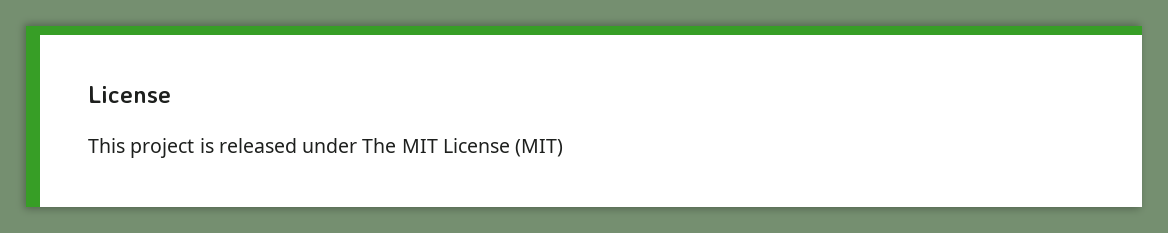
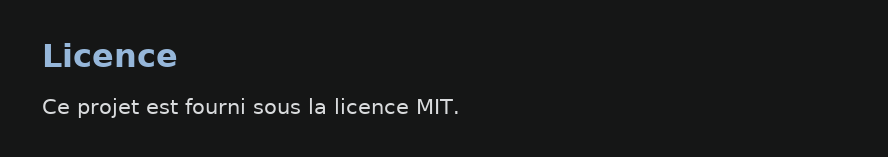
[88,86,171,103] [88,138,564,158] License // This project is released under The MIT License (MIT) -> [42,43,178,67] [42,98,460,118] Licence // Ce projet est fourni sous la licence MIT.

